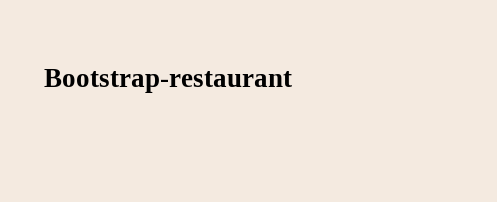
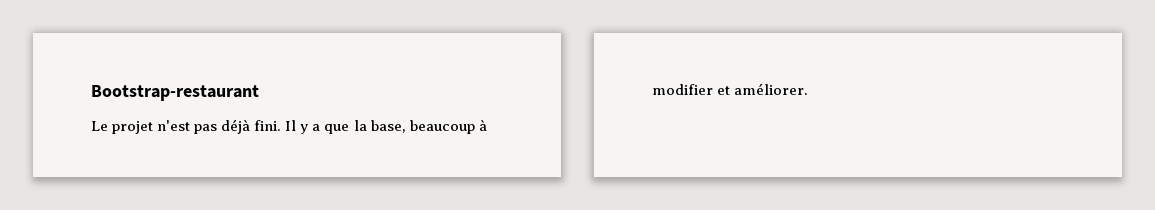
(292, 81) none -> [91,119,487,134] [652,83,809,95] // Le projet n'est pas déjà fini. Il y a que la base, beaucoup à modifier et améliorer.

